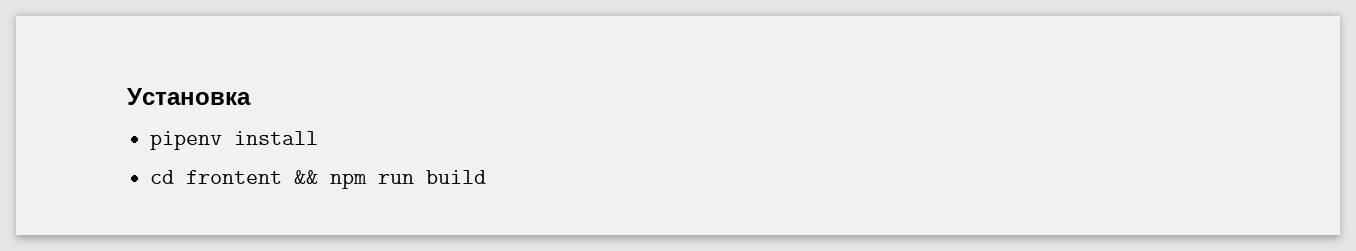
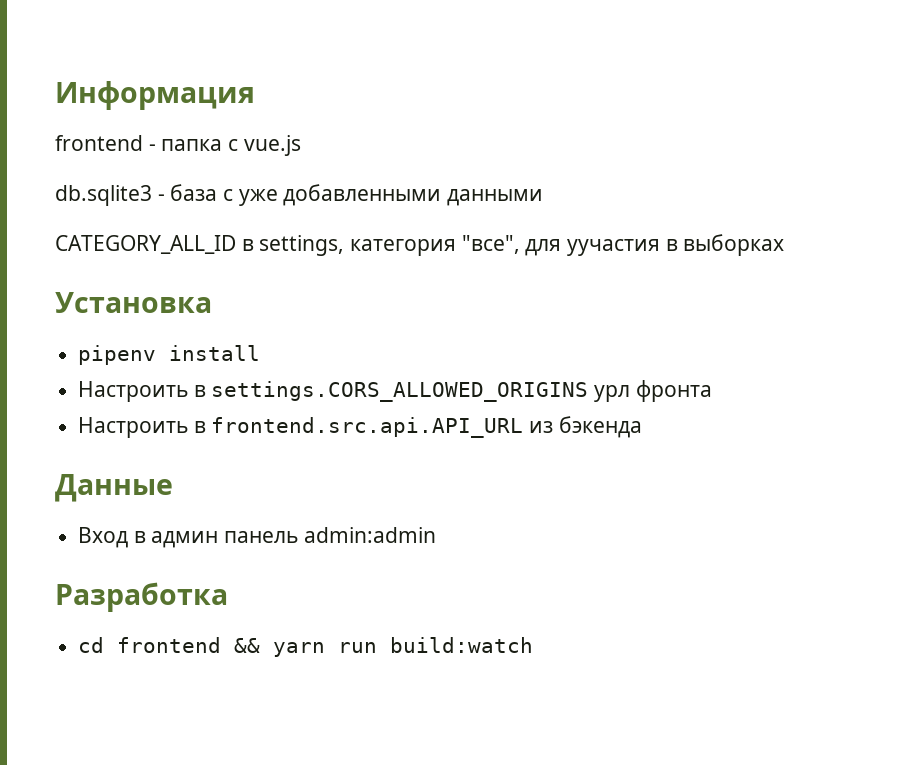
[127,88,251,105] [149,131,318,150] [149,170,486,189] Установка // pipenv install // cd frontent && npm run build -> [55,81,255,110] [55,135,301,156] [55,184,544,206] [55,234,785,256] [55,292,212,313] [78,345,261,365] [78,380,712,402] [78,416,642,438] [55,474,173,502] [78,527,436,548] [55,582,228,612] [78,637,534,657] Информация // frontend - папка с vue.js // db.sqlite3 - база с уже добавленными данными // CATEGORY_ALL_ID в settings, категория "все", для уучастия в выборках // Установка // pipenv install // Настроить в settings.CORS_ALLOWED_ORIGINS урл фронта // Настроить в frontend.src.api.API_URL из бэкенда // Данные // Вход в админ панель admin:admin // Разработка // cd frontend && yarn run build:watch

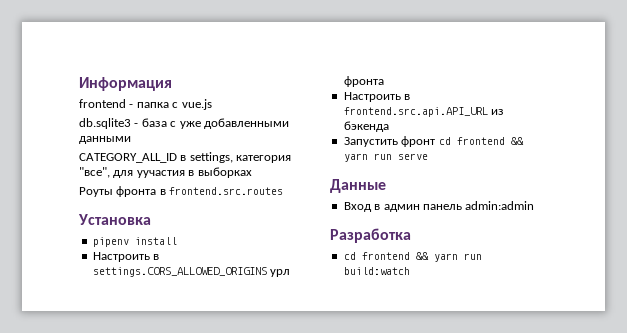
(785, 245) none -> [79,186,284,197] // Роуты фронта в frontend.src.routes
(642, 427) none -> [343,136,524,147] [343,153,428,162] // Запустить фронт cd frontend && yarn run serve

